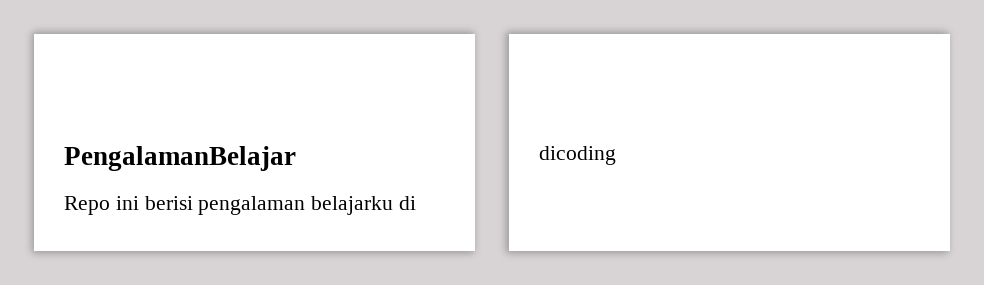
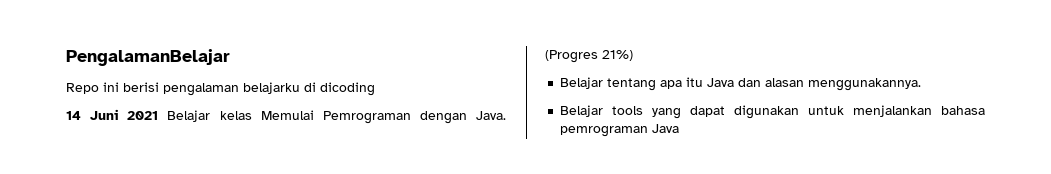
(616, 155) none -> [66,109,506,124] [545,50,633,63] [560,77,922,91] [560,105,985,119] [560,124,680,137] // 14 Juni 2021 Belajar kelas Memulai Pemrograman dengan Java. (Progres 21%) // Belajar tentang apa itu Java dan alasan menggunakannya. // Belajar tools yang dapat digunakan untuk menjalankan bahasa pemrograman Java

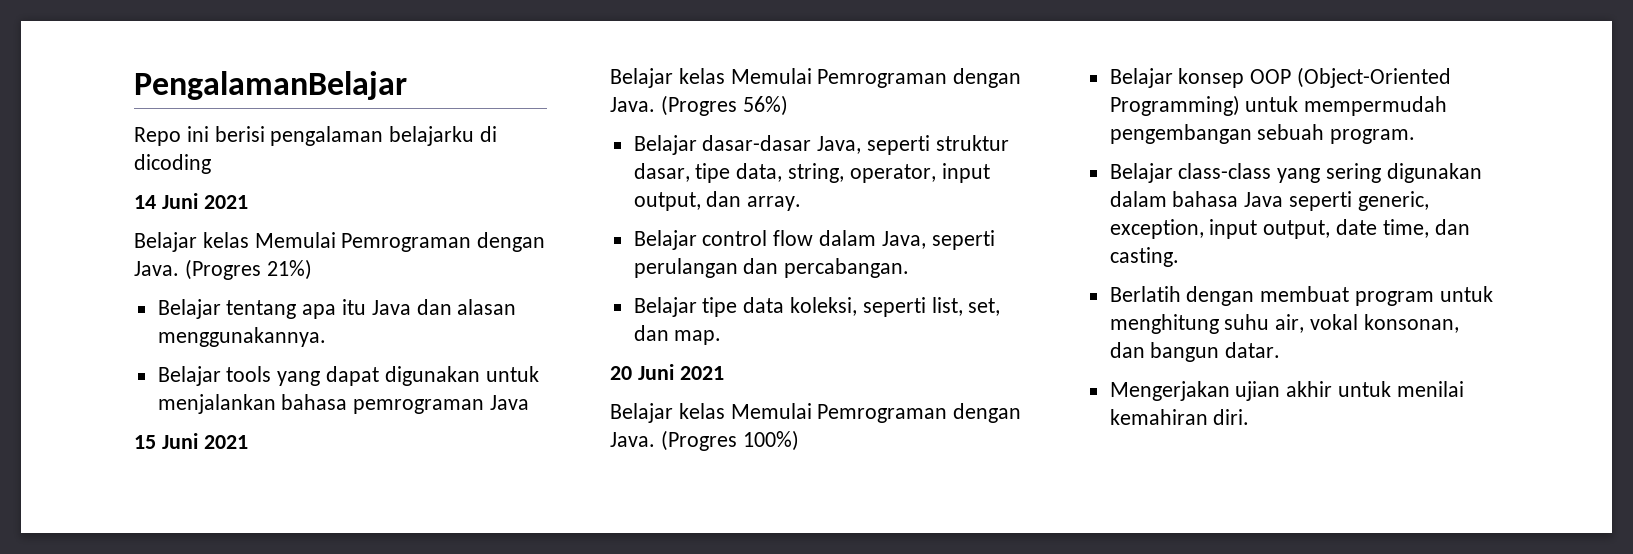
(159, 115) none -> (248, 202) //
(680, 128) none -> [134,433,248,449] [610,68,1022,88] [610,95,788,116] [633,135,1009,155] [633,163,990,183] [633,191,802,211] [633,230,995,250] [633,258,910,278] [633,297,1001,317] [633,325,722,345] [610,364,724,380] [610,403,1022,423] [610,430,799,451] [1109,67,1452,88] [1109,95,1448,116] [1109,124,1416,144] [1109,163,1482,183] [1109,191,1429,211] [1109,219,1470,239] [1109,247,1179,267] [1109,286,1493,306] [1109,314,1459,334] [1109,342,1281,362] [1109,381,1464,401] [1109,409,1250,425] // 15 Juni 2021 // Belajar kelas Memulai Pemrograman dengan Java. (Progres 56%) // Belajar dasar-dasar Java, seperti struktur dasar, tipe data, string, operator, input output, dan array. // Belajar control flow dalam Java, seperti perulangan dan percabangan. // Belajar tipe data koleksi, seperti list, set, dan map. // 20 Juni 2021 // Belajar kelas Memulai Pemrograman dengan Java. (Progres 100%) // Belajar konsep OOP (Object-Oriented Programming) untuk mempermudah pengembangan sebuah program. // Belajar class-class yang sering digunakan dalam bahasa Java seperti generic, exception, input output, date time, dan casting. // Berlatih dengan membuat program untuk menghitung suhu air, vokal konsonan, dan bangun datar. // Mengerjakan ujian akhir untuk menilai kemahiran diri.

